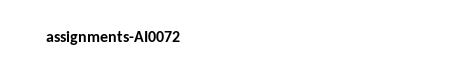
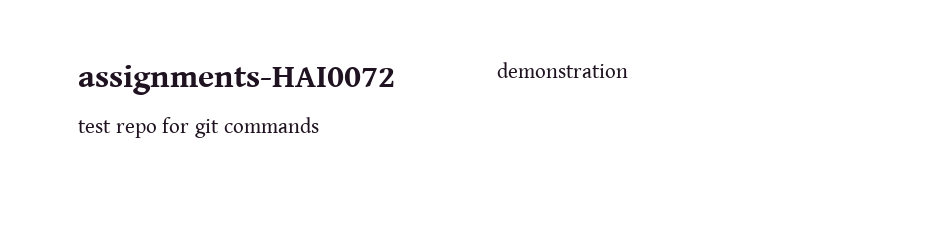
[46,31,180,45] assignments-AI0072 -> [78,65,395,95] [78,117,319,138] [497,62,628,78] assignments-HAI0072 // test repo for git commands demonstration

